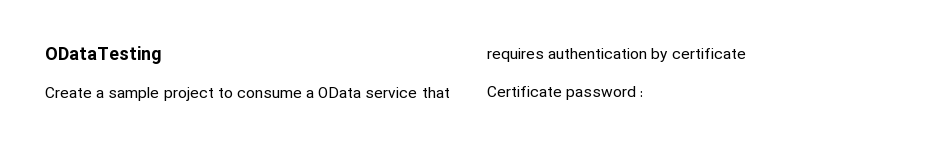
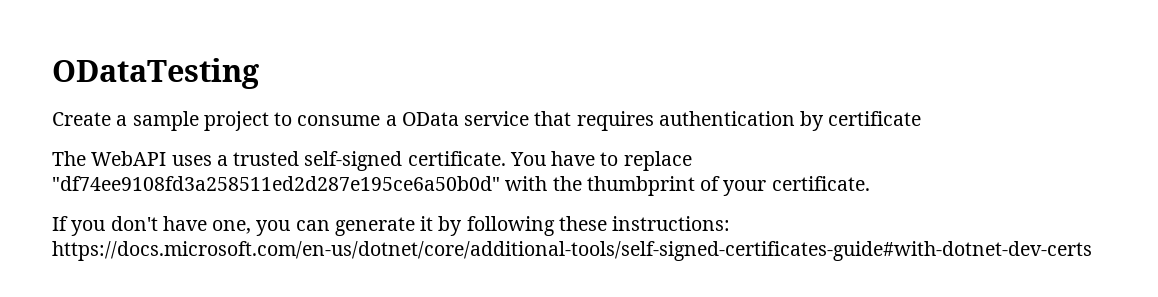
[487,86,644,100] Certificate password : -> [52,151,692,171] [52,176,870,196] [52,216,731,236] [52,241,1092,261] The WebAPI uses a trusted self-signed certificate. You have to replace "df74ee9108fd3a258511ed2d287e195ce6a50b0d" with the thumbprint of your certificate. // If you don't have one, you can generate it by following these instructions: https://docs.microsoft.com/en-us/dotnet/core/additional-tools/self-signed-certificates-guide#with-dotnet-dev-certs

